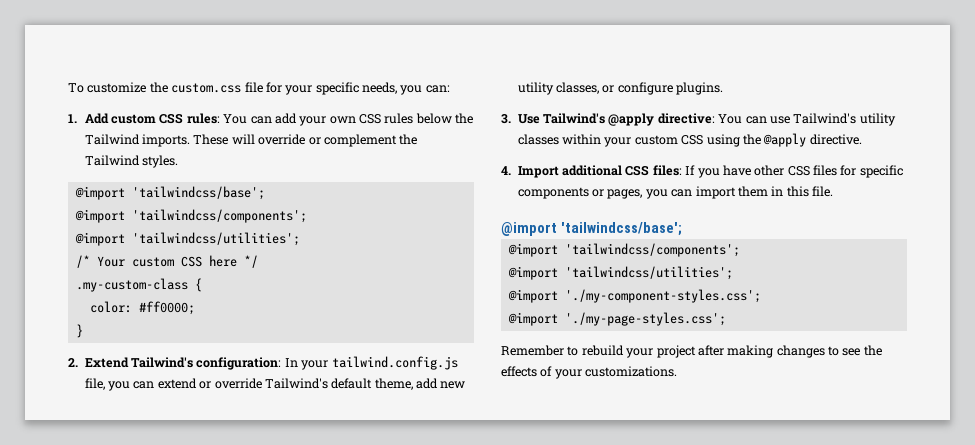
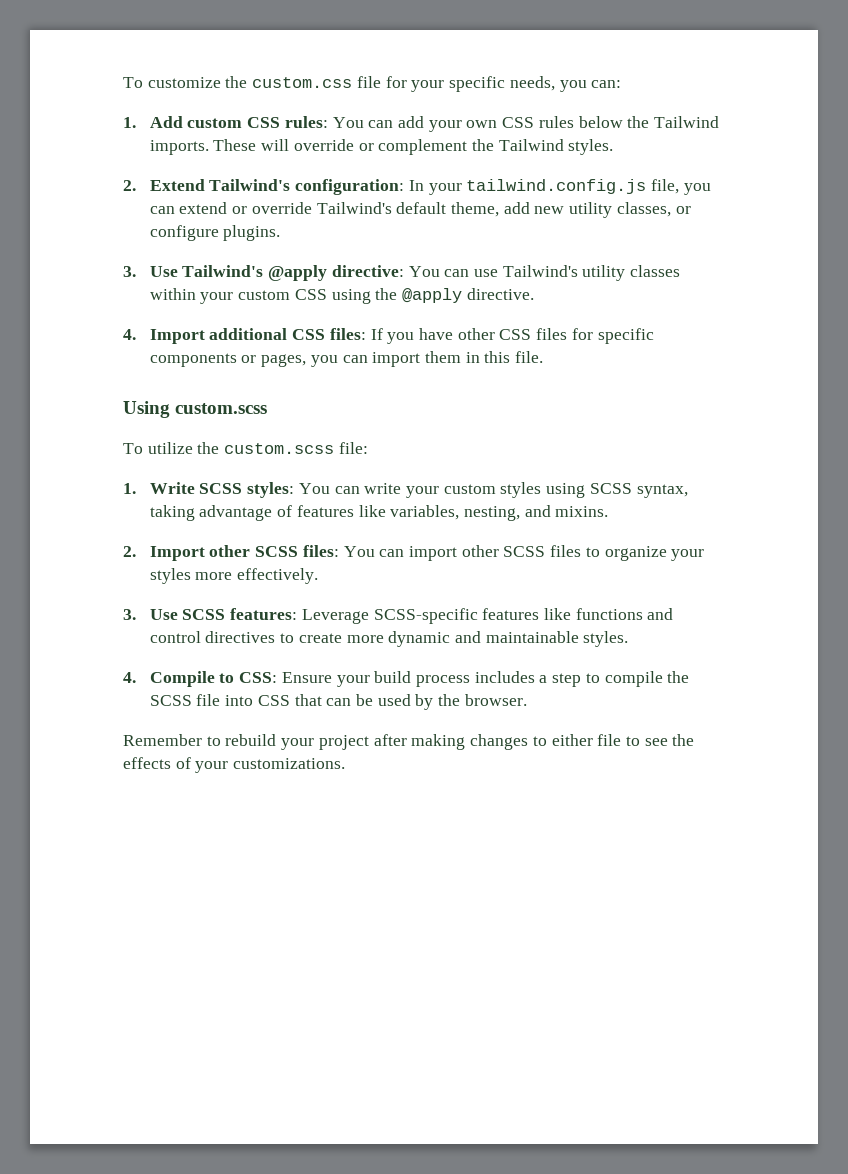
[74,186,265,200] [74,209,307,223] [74,232,300,246] [75,255,258,268] [75,278,202,292] [89,301,195,315] [75,324,83,338] // @import 'tailwindcss/base'; // @import 'tailwindcss/components'; // @import 'tailwindcss/utilities'; // /* Your custom CSS here */ // .my-custom-class { // color: #ff0000; // } -> (614, 147) none
[501,222,682,236] [507,243,740,257] [507,266,733,280] [507,289,761,303] [507,312,726,326] @import 'tailwindcss/base'; // @import 'tailwindcss/components'; // @import 'tailwindcss/utilities'; // @import './my-component-styles.css'; // @import './my-page-styles.css'; -> [123,401,268,418] [123,442,368,454] [123,482,688,498] [149,505,609,521] [123,545,705,561] [149,568,319,584] [123,608,674,624] [149,631,629,647] [123,671,690,687] [149,694,527,710] Using custom.scss // To utilize the custom.scss file: // 1. Write SCSS styles: You can write your custom styles using SCSS syntax, taking advantage of features like variables, nesting, and mixins. // 2. Import other SCSS files: You can import other SCSS files to organize your styles more effectively. // 3. Use SCSS features: Leverage SCSS-specific features like functions and control directives to create more dynamic and maintainable styles. // 4. Compile to CSS: Ensure your build process includes a step to compile the SCSS file into CSS that can be used by the browser.
(839, 351) none -> [551,734,640,746] either file to

